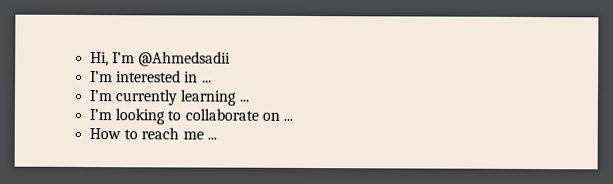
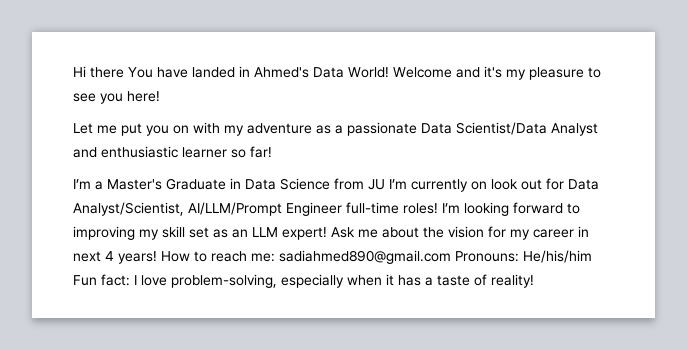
[90,51,232,67] [90,70,212,83] [89,89,249,106] [89,108,293,125] [89,127,217,140] Hi, I’m @Ahmedsadii // I’m interested in ... // I’m currently learning ... // I’m looking to collaborate on ... // How to reach me ... -> [73,66,601,80] [73,91,160,104] [73,122,598,136] [73,146,272,158] [73,178,599,192] [73,202,580,216] [73,226,589,240] [73,250,592,264] [73,274,534,288] Hi there You have landed in Ahmed's Data World! Welcome and it's my pleasure to see you here! // Let me put you on with my adventure as a passionate Data Scientist/Data Analyst and enthusiastic learner so far! // I’m a Master's Graduate in Data Science from JU I’m currently on look out for Data Analyst/Scientist, AI/LLM/Prompt Engineer full-time roles! I’m looking forward to improving my skill set as an LLM expert! Ask me about the vision for my career in next 4 years! How to reach me: sadiahmed890@gmail.com Pronouns: He/his/him Fun fact: I love problem-solving, especially when it has a taste of reality!

